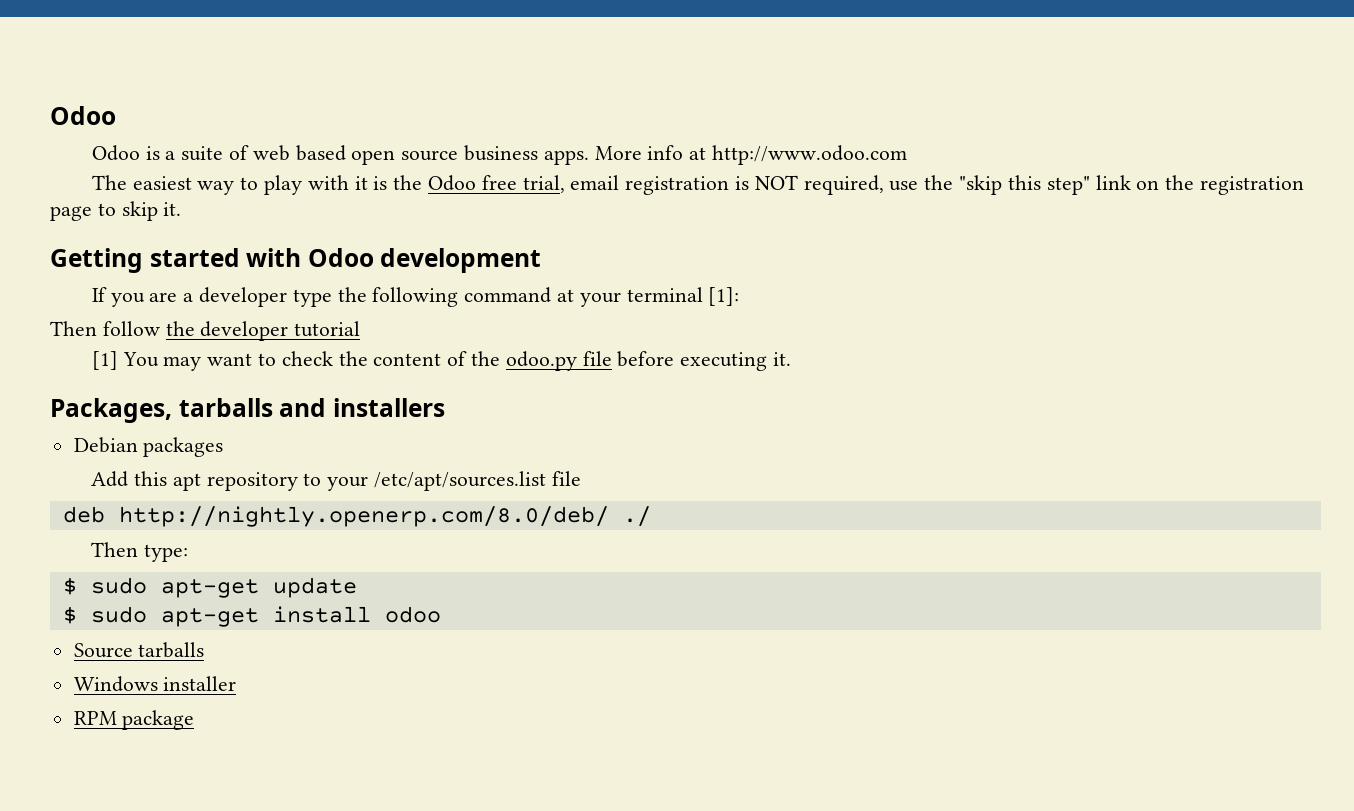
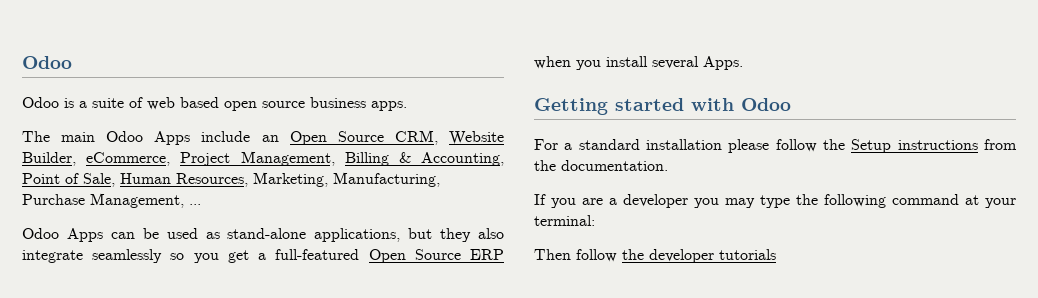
[594,145,908,165] [91,175,1304,195] [50,201,182,221] [50,248,542,273] More info at http://www.odoo.com // The easiest way to play with it is the Odoo free trial, email registration is NOT required, use the "skip this step" link on the registration page to skip it. // Getting started with Odoo development -> [22,130,504,145] [22,151,505,166] [22,172,440,187] [22,193,201,208] [22,228,504,242] [22,249,505,263] [534,56,743,70] [534,98,791,115] [534,139,1017,153] [534,160,668,171] // The main Odoo Apps include an Open Source CRM, Website Builder, eCommerce, Project Management, Billing & Accounting, Point of Sale, Human Resources, Marketing, Manufacturing, Purchase Management, ... // Odoo Apps can be used as stand-alone applications, but they also integrate seamlessly so you get a full-featured Open Source ERP when you install several Apps. // Getting started with Odoo // For a standard installation please follow the Setup instructions from the documentation.
(288, 297) none -> [694,198,755,208] you may
[626,287,740,306] terminal [1]: -> [534,215,595,226] terminal:
[294,321,361,337] [91,351,792,371] [50,398,445,423] [73,437,224,457] [91,471,581,491] [62,506,651,527] [91,542,188,562] [62,577,357,598] [62,606,441,627] [73,642,205,658] [73,676,237,692] [73,710,195,730] tutorial // [1] You may want to check the content of the odoo.py file before executing it. // Packages, tarballs and installers // Debian packages // Add this apt repository to your /etc/apt/sources.list file // deb http://nightly.openerp.com/8.0/deb/ ./ // Then type: // $ sudo apt-get update // $ sudo apt-get install odoo // Source tarballs // Windows installer // RPM package -> [719,249,776,260] tutorials

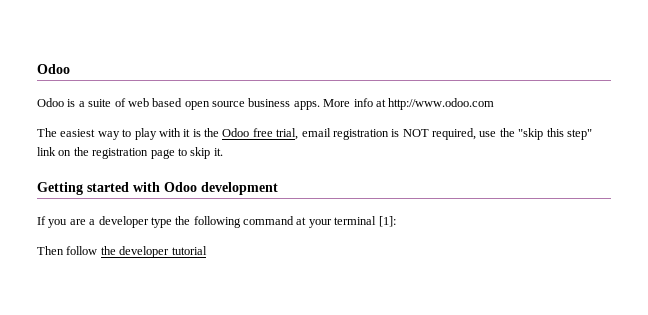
[22,130,504,145] [22,151,505,166] [22,172,440,187] [22,193,201,208] [22,228,504,242] [22,249,505,263] [534,56,743,70] [534,98,791,115] [534,139,1017,153] [534,160,668,171] // The main Odoo Apps include an Open Source CRM, Website Builder, eCommerce, Project Management, Billing & Accounting, Point of Sale, Human Resources, Marketing, Manufacturing, Purchase Management, ... // Odoo Apps can be used as stand-alone applications, but they also integrate seamlessly so you get a full-featured Open Source ERP when you install several Apps. // Getting started with Odoo // For a standard installation please follow the Setup instructions from the documentation. -> [323,98,495,110] [37,128,592,140] [37,147,223,159] [37,182,278,195] More info at http://www.odoo.com // The easiest way to play with it is the Odoo free trial, email registration is NOT required, use the "skip this step" link on the registration page to skip it. // Getting started with Odoo development
[694,198,755,208] you may -> (149, 222) none
[534,215,595,226] terminal: -> [334,216,396,227] terminal [1]:
[719,249,776,260] tutorials -> [171,246,207,255] tutorial

